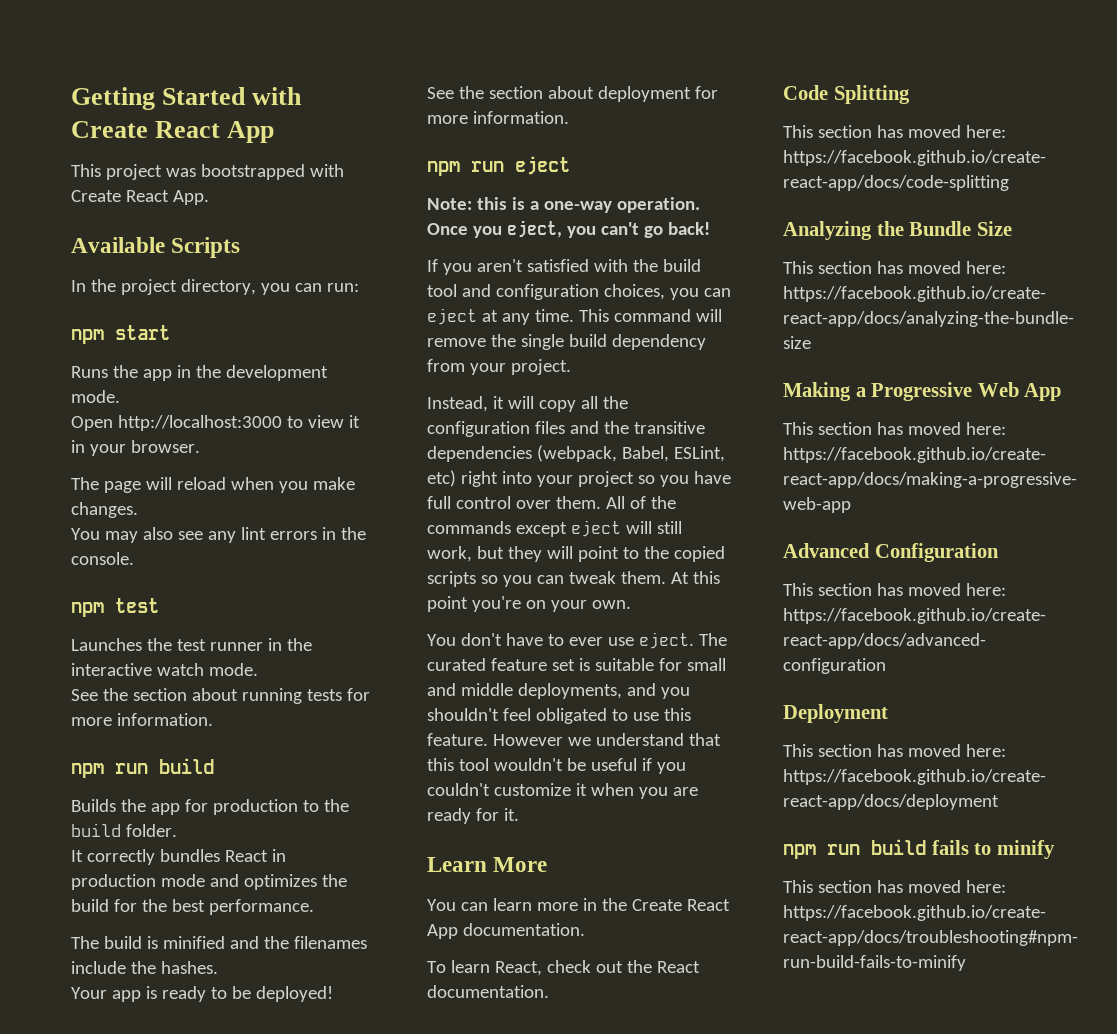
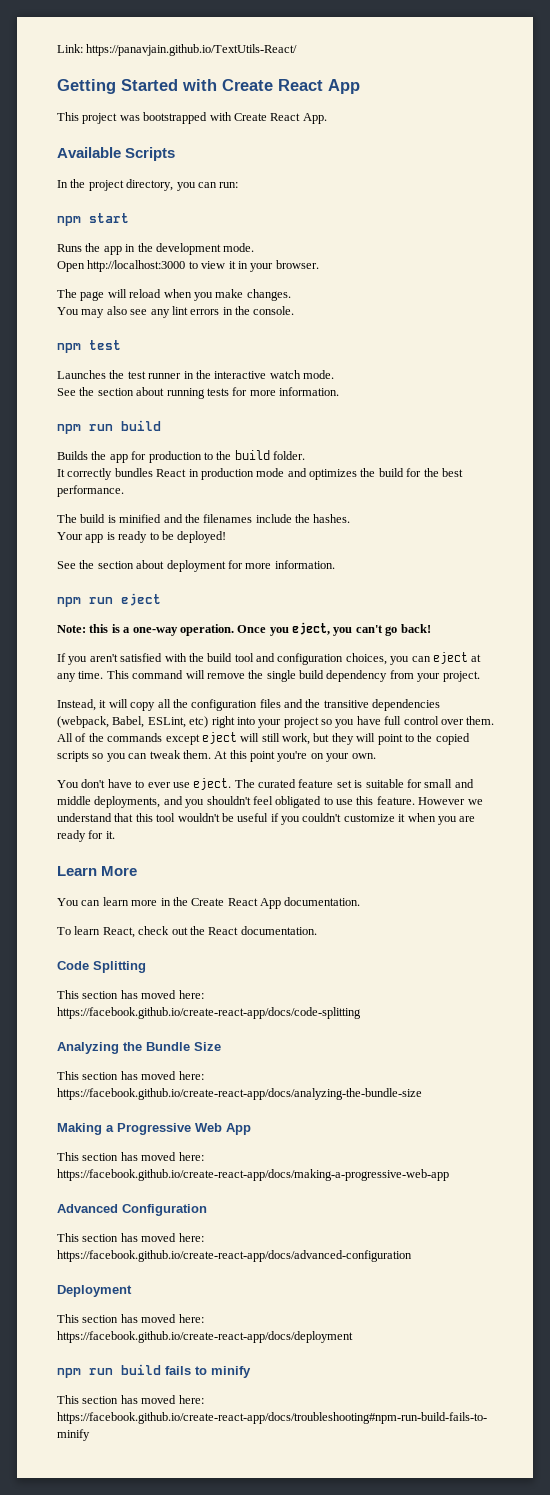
(71, 98) none -> [57,44,298,56] Link: https://panavjain.github.io/TextUtils-React/ //

